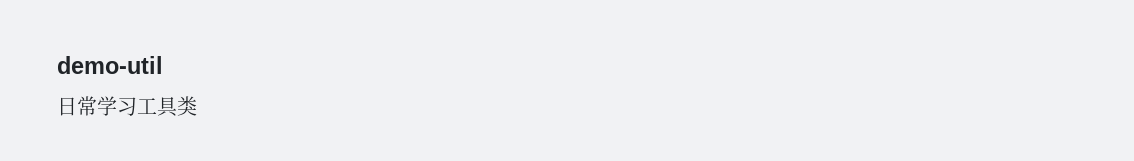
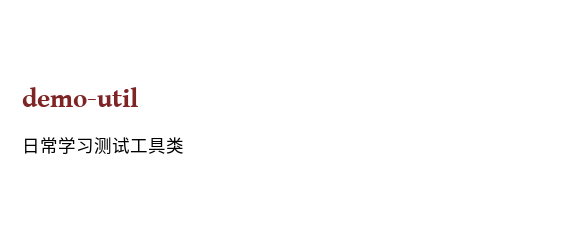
(137, 106) none -> [94,137,130,155] 测试

